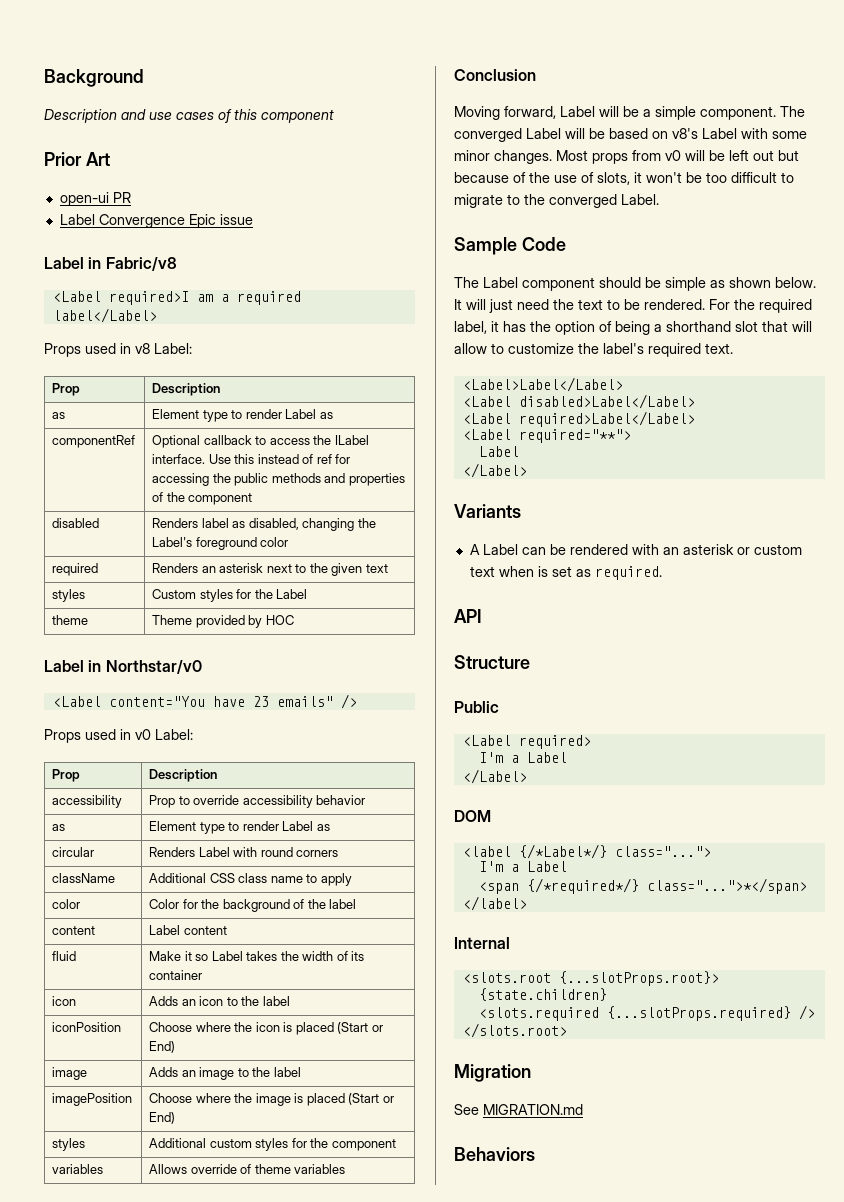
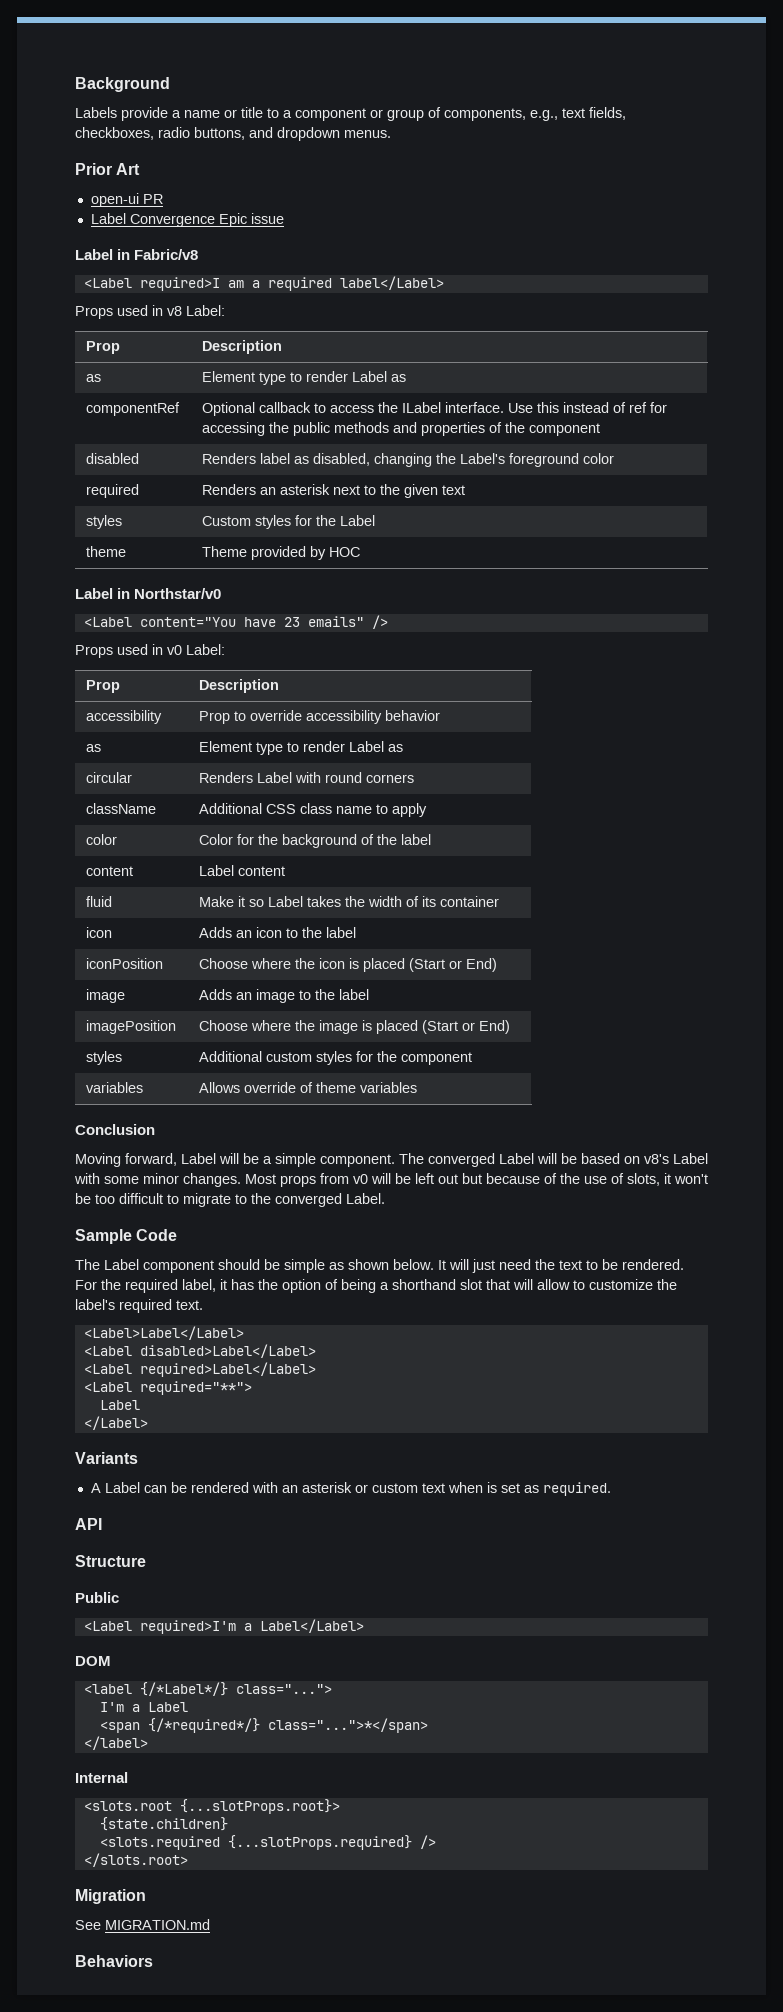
[44,109,334,123] Description and use cases of this component -> [75,107,626,121] [75,127,391,141] Labels provide a name or title to a component or group of components, e.g., text fields, checkboxes, radio buttons, and dropdown menus.
[518,735,591,749] [478,752,567,763] [462,769,527,784] required> // I'm a Label // </Label> -> [139,1619,364,1634] required>I'm a Label</Label>

